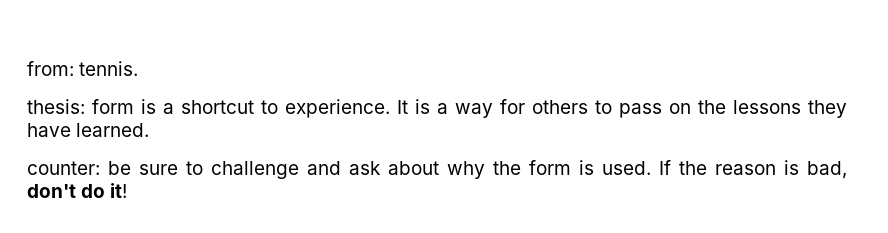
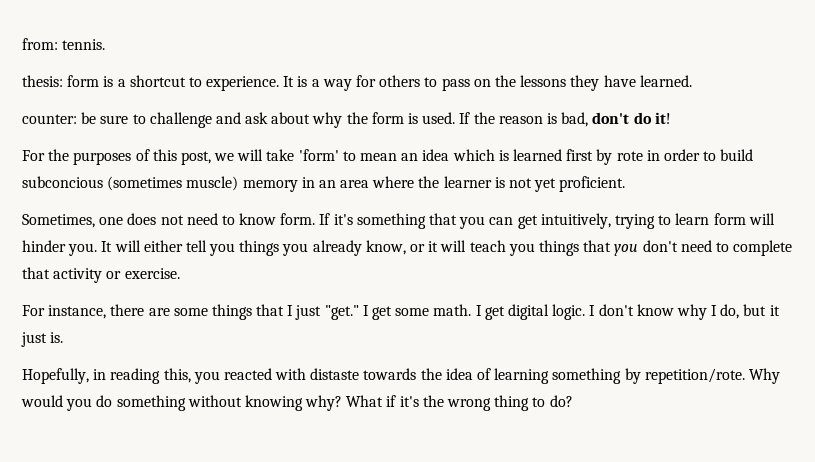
(128, 190) none -> [22,149,754,165] [22,176,626,192] [22,213,775,229] [22,240,793,256] [22,267,180,283] [22,304,780,320] [21,332,64,347] [22,368,780,384] [21,395,573,411] // For the purposes of this post, we will take 'form' to mean an idea which is learned first by rote in order to build subconcious (sometimes muscle) memory in an area where the learner is not yet proficient. // Sometimes, one does not need to know form. If it's something that you can get intuitively, trying to learn form will hinder you. It will either tell you things you already know, or it will teach you things that you don't need to complete that activity or exercise. // For instance, there are some things that I just "get." I get some math. I get digital logic. I don't know why I do, but it just is. // Hopefully, in reading this, you reacted with distaste towards the idea of learning something by repetition/rote. Why would you do something without knowing why? What if it's the wrong thing to do?

